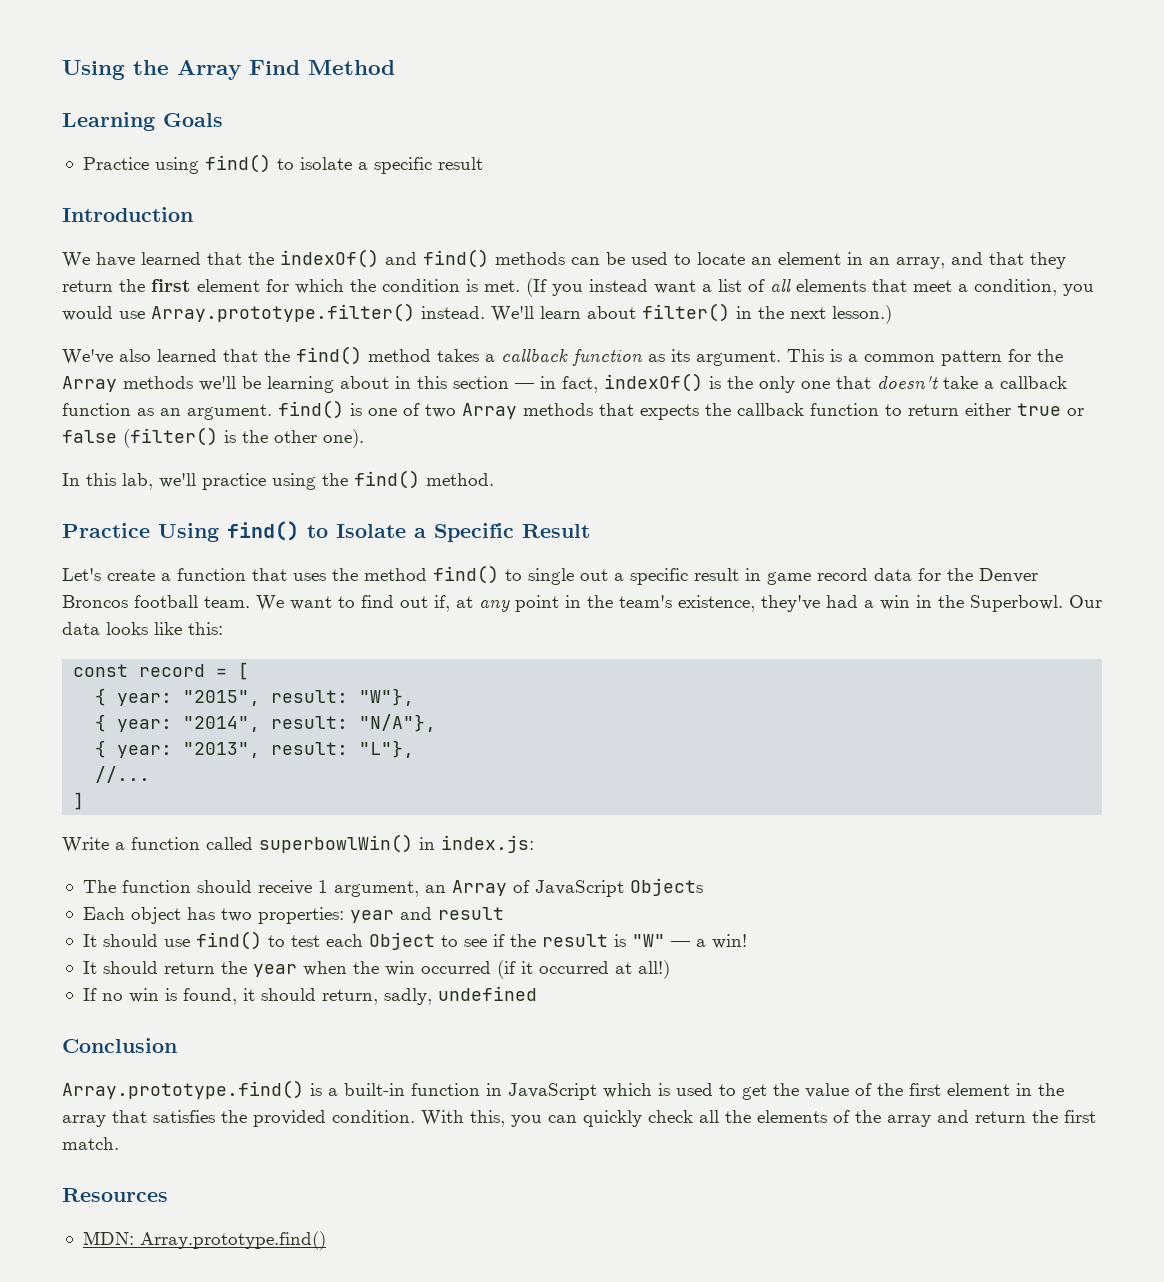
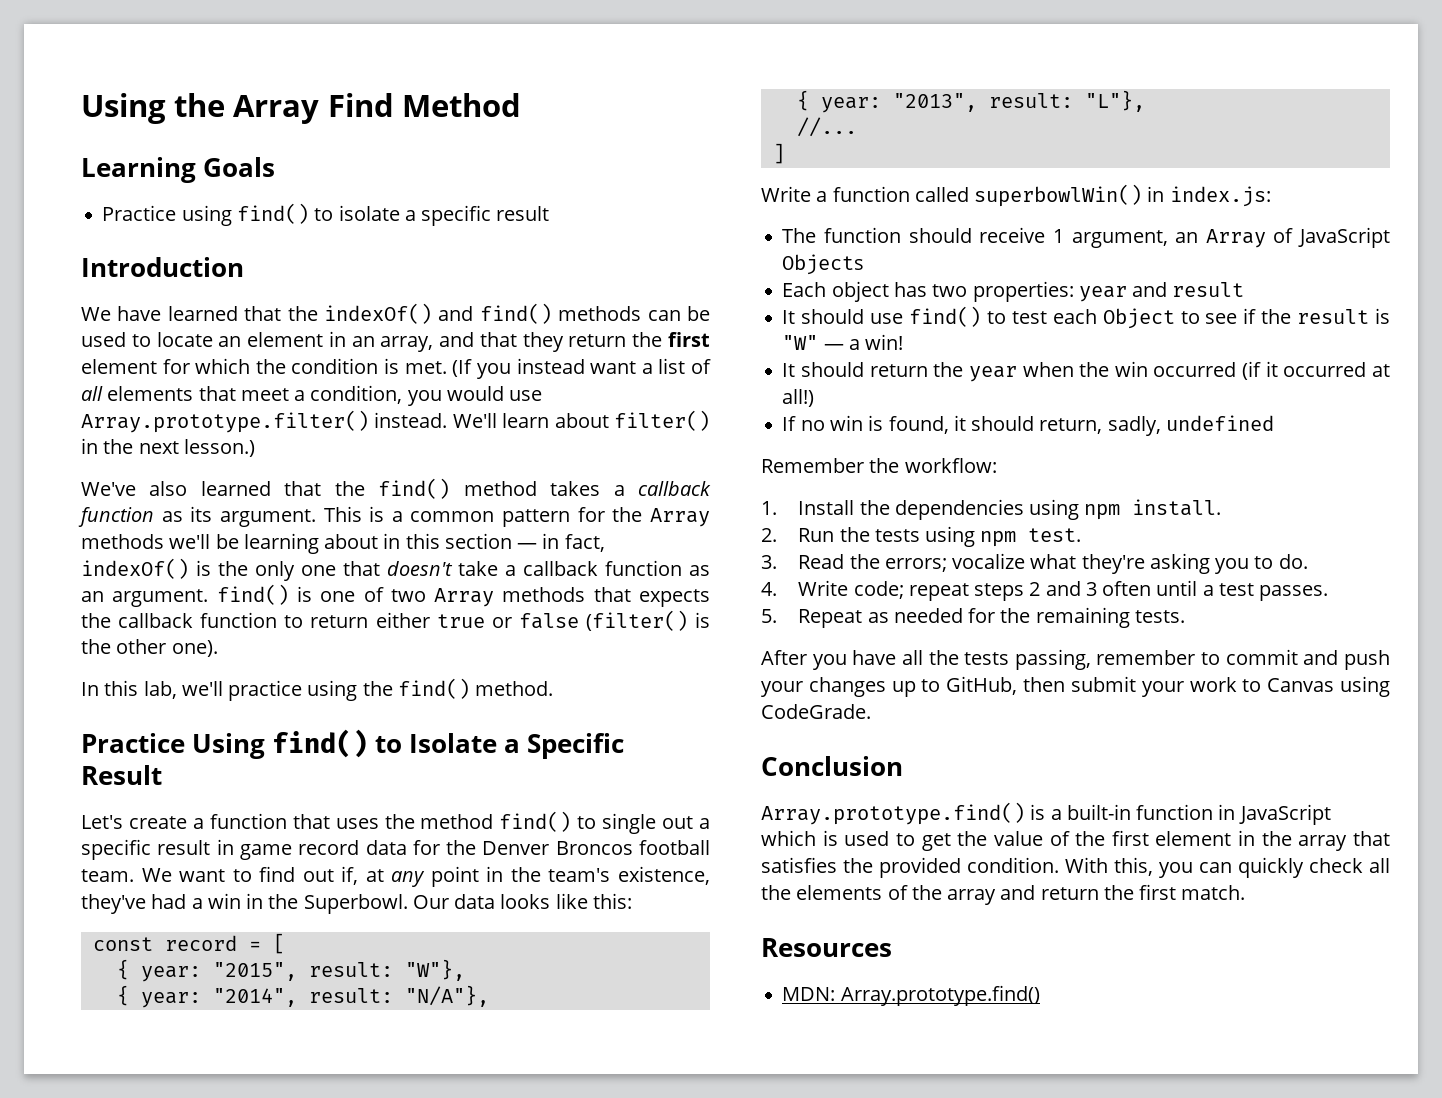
(537, 993) none -> [761,458,997,473] [761,499,1222,520] [761,526,1082,547] [761,553,1308,574] [761,580,1329,601] [761,607,1185,628] [761,649,1390,670] [761,676,1390,697] [761,704,871,719] // Remember the workflow: // 1. Install the dependencies using npm install. // 2. Run the tests using npm test. // 3. Read the errors; vocalize what they're asking you to do. // 4. Write code; repeat steps 2 and 3 often until a test passes. // 5. Repeat as needed for the remaining tests. // After you have all the tests passing, remember to commit and push your changes up to GitHub, then submit your work to Canvas using CodeGrade.

